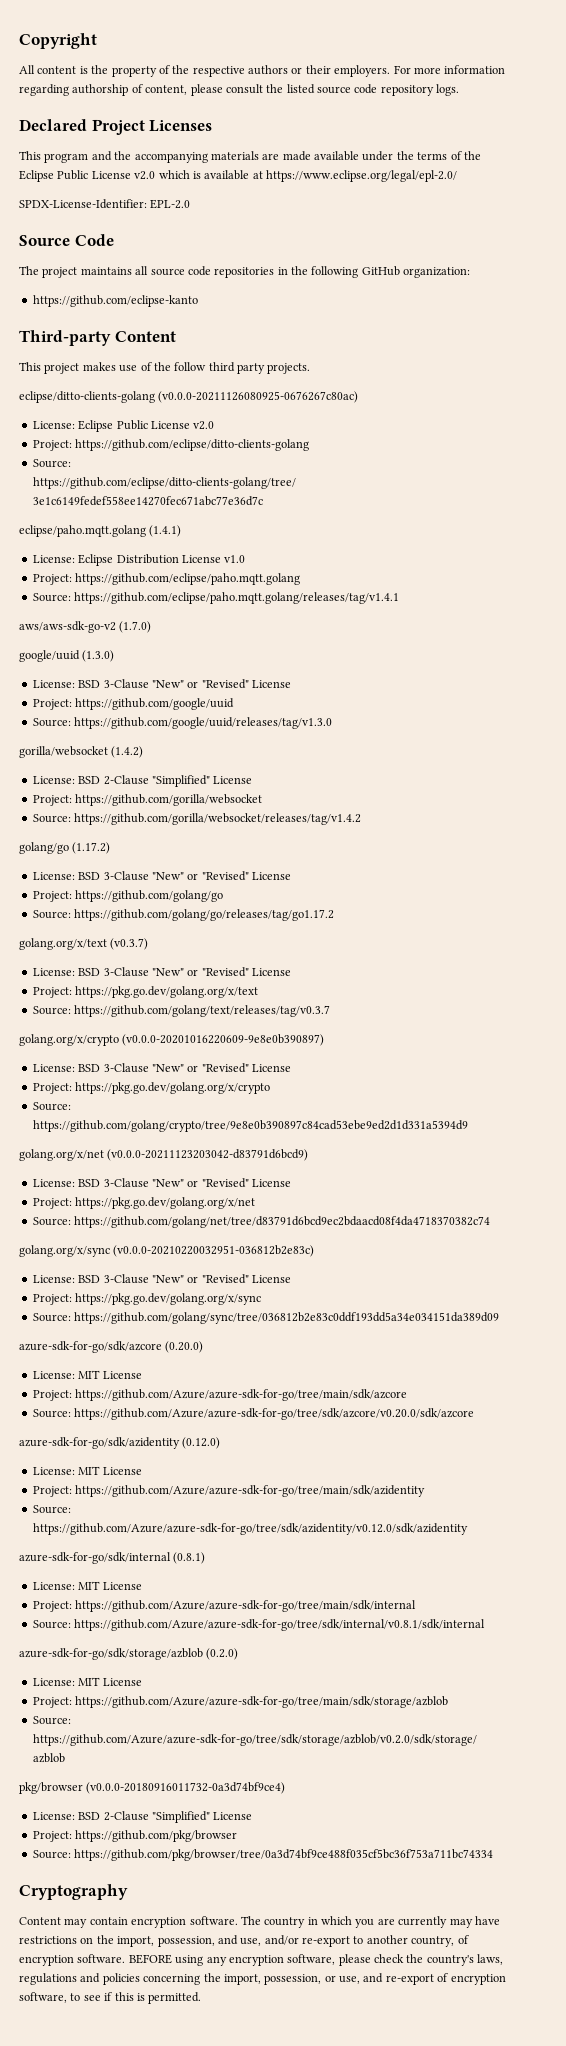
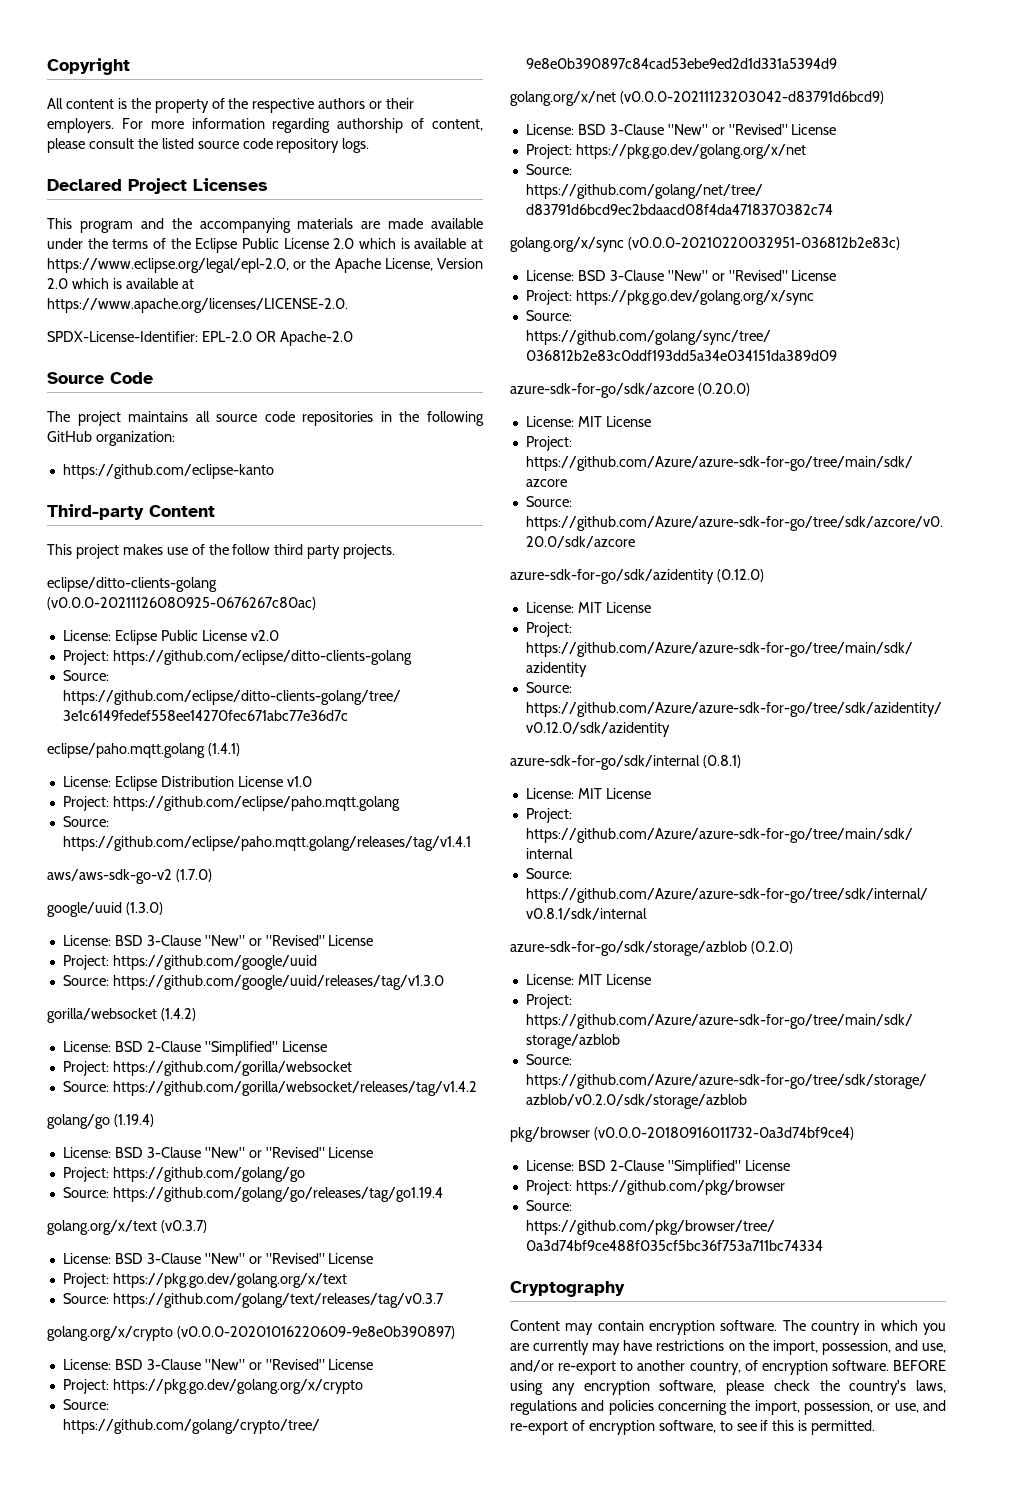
[134,170,457,182] v2.0 which is available at https://www.eclipse.org/legal/epl-2.0/ -> [333,238,484,249] [47,258,483,273] [47,278,194,289] [47,298,348,313] 2.0 which is available at https://www.eclipse.org/legal/epl-2.0, or the Apache License, Version 2.0 which is available at https://www.apache.org/licenses/LICENSE-2.0.
(191, 204) none -> [255,331,353,346] OR Apache-2.0
[72,842,111,854] (1.17.2) -> [113,1114,154,1127] (1.19.4)
[74,909,335,921] https://github.com/golang/go/releases/tag/go1.17.2 -> [112,1187,443,1202] https://github.com/golang/go/releases/tag/go1.19.4

